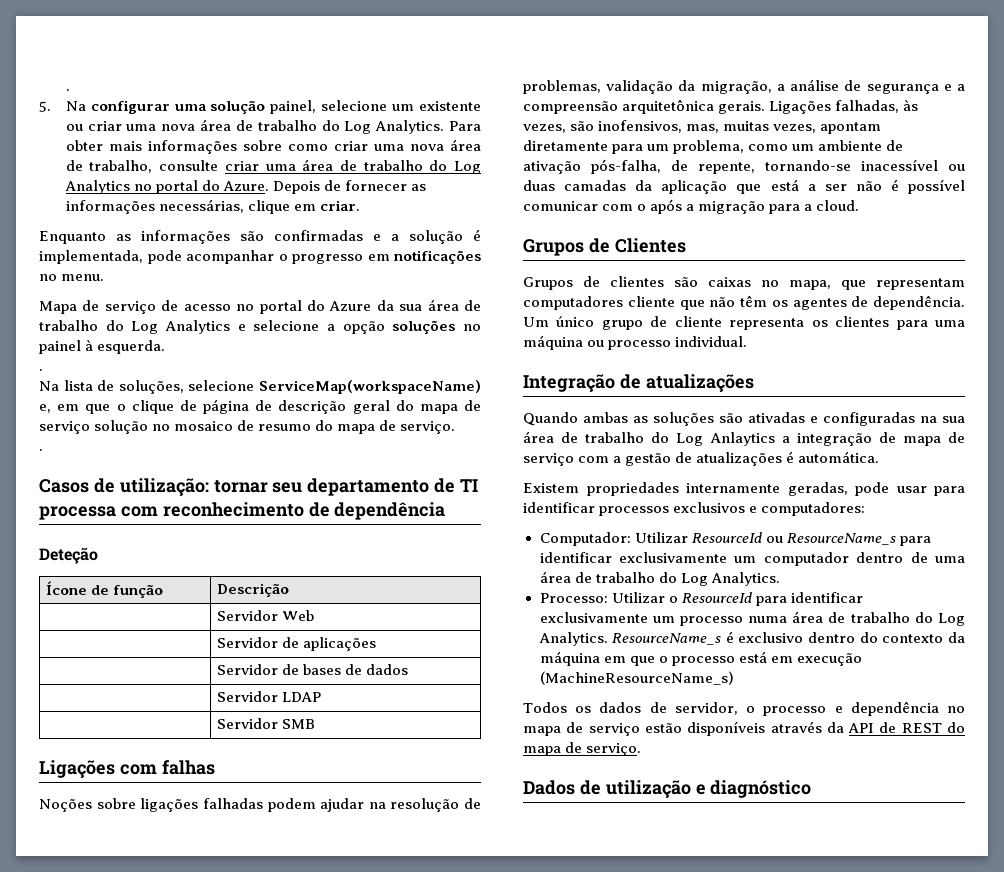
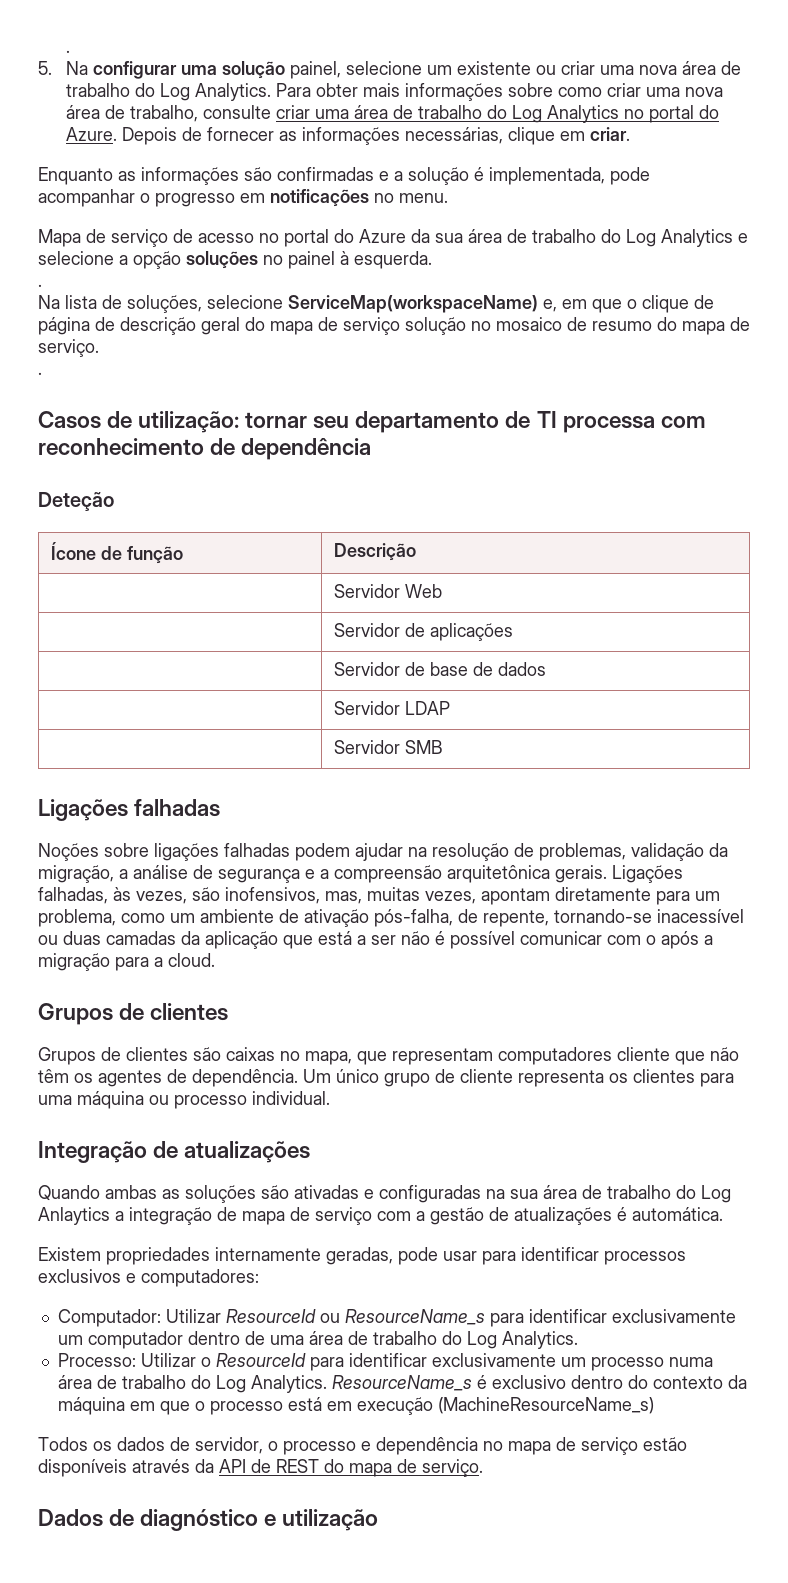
[303,664,342,675] bases -> [430,662,469,676] base
[119,760,215,775] com falhas -> [134,799,221,817] falhadas
[614,238,686,253] Clientes -> [150,1003,229,1021] clientes
[605,780,812,799] utilização e diagnóstico -> [140,1509,379,1531] diagnóstico e utilização

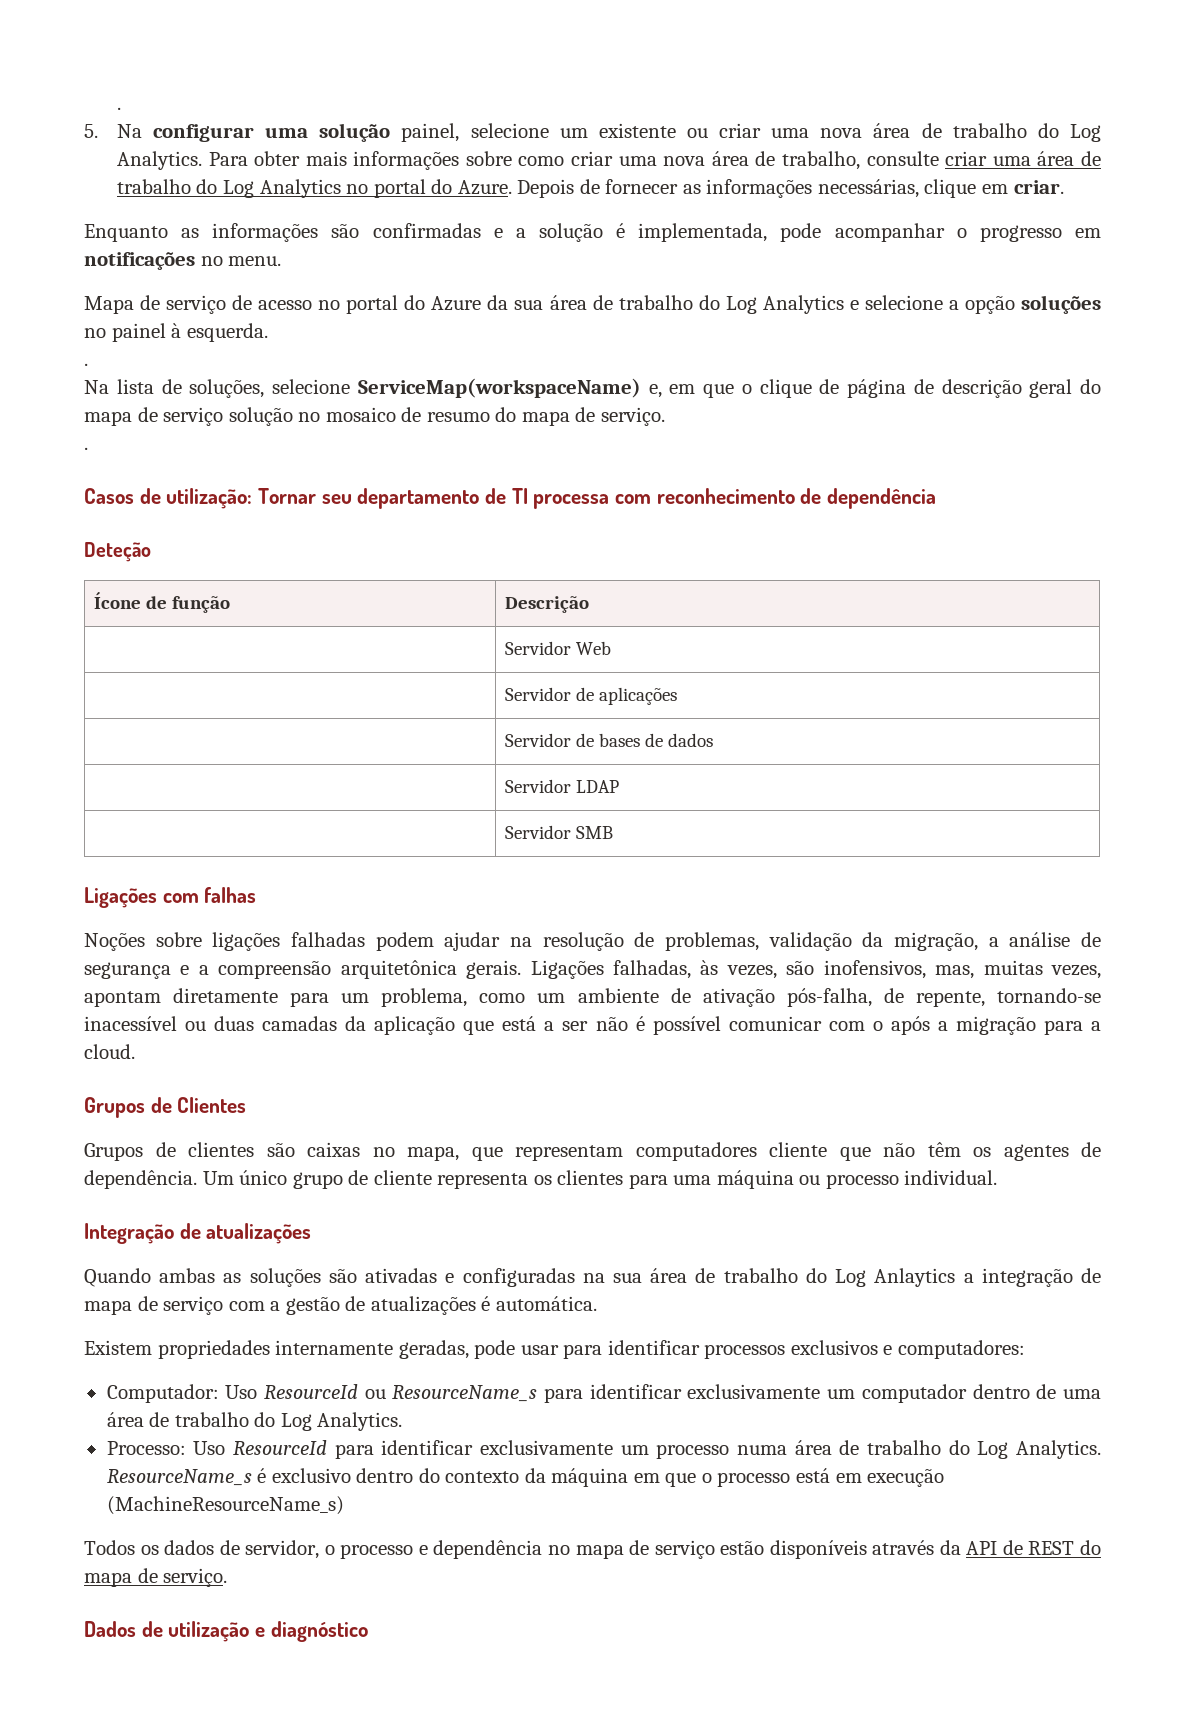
[245,412,308,428] tornar -> [258,488,317,504] Tornar
[430,662,469,676] base -> [599,733,641,747] bases
[134,799,221,817] falhadas -> [162,887,257,903] com falhas
[150,1003,229,1021] clientes -> [177,1097,247,1113] Clientes
[165,1309,221,1323] Utilizar -> [225,1385,258,1399] Uso
[140,1353,211,1367] Utilizar o -> [193,1441,226,1455] Uso
[140,1509,379,1531] diagnóstico e utilização -> [168,1621,368,1642] utilização e diagnóstico

